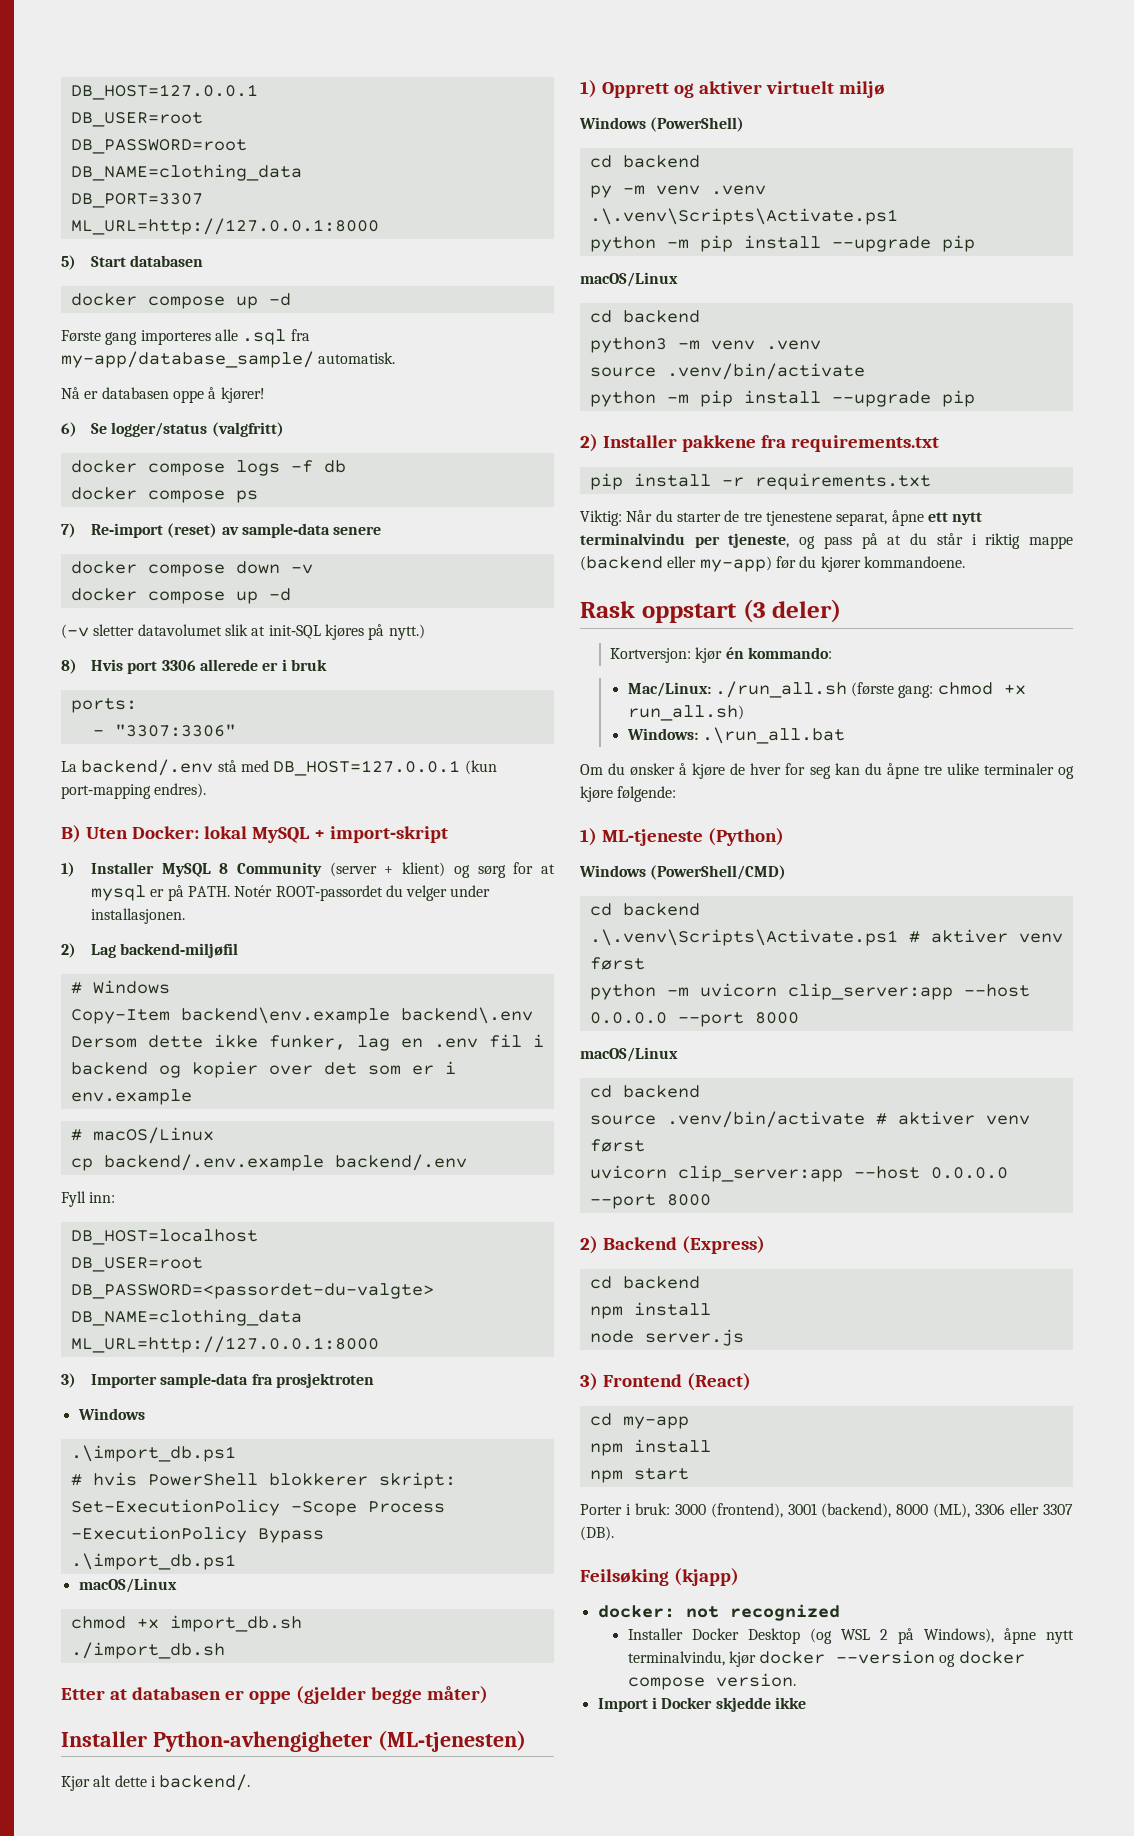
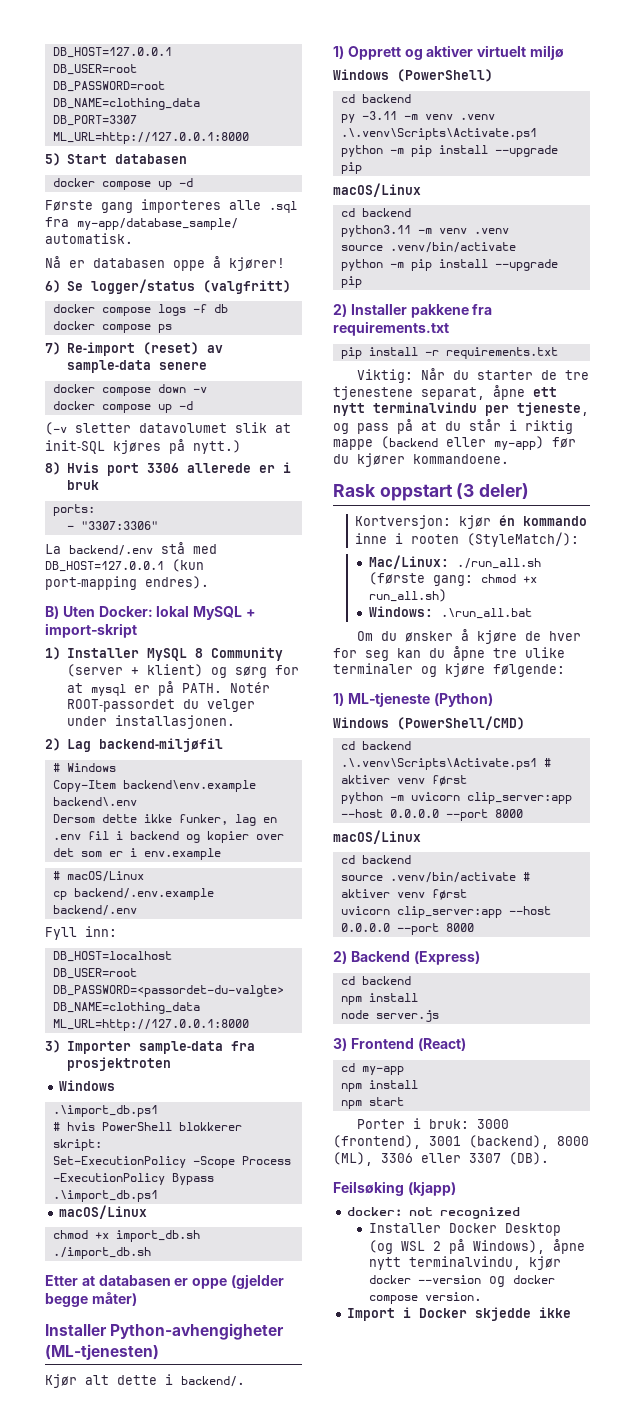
(612, 191) none -> [361,111,397,120] -3.11
[589,337,667,353] python3 -> [340,225,411,237] python3.11
[747,647,832,659] kommando: -> [522,516,587,526] [354,532,579,547] kommando inne i rooten (StyleMatch/):

